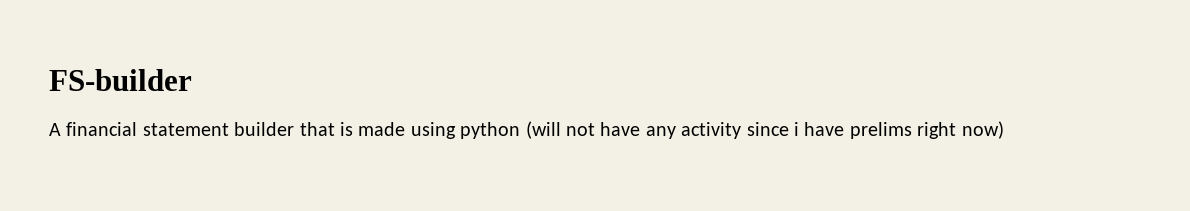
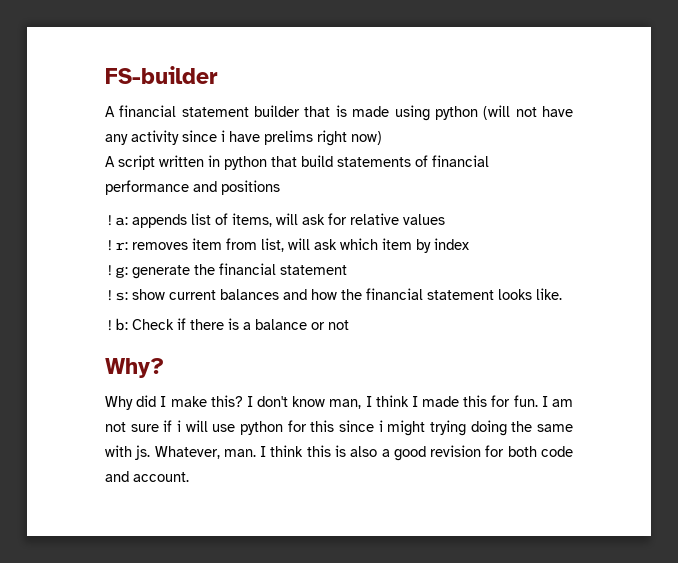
(1004, 130) none -> [105,155,489,170] [105,180,280,195] [105,213,445,228] [105,238,469,253] [105,263,347,279] [105,288,562,301] [105,318,349,331] [105,358,164,378] [105,395,574,410] [105,420,574,436] [105,445,573,461] [105,471,189,482] // A script written in python that build statements of financial performance and positions // !a: appends list of items, will ask for relative values // !r: removes item from list, will ask which item by index // !g: generate the financial statement // !s: show current balances and how the financial statement looks like. // !b: Check if there is a balance or not // Why? // Why did I make this? I don't know man, I think I made this for fun. I am not sure if i will use python for this since i might trying doing the same with js. Whatever, man. I think this is also a good revision for both code and account.

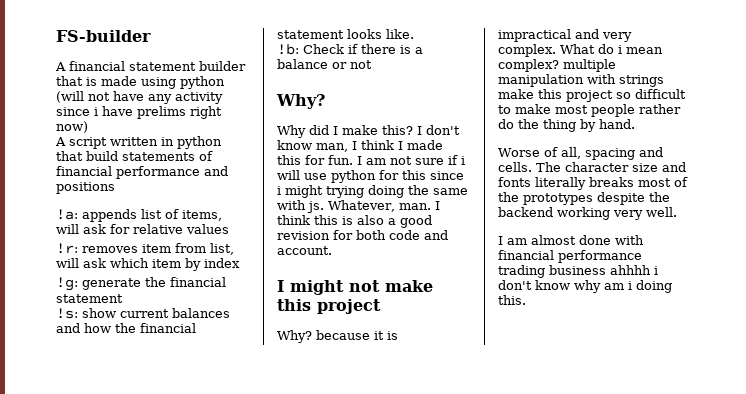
(189, 477) none -> [277,280,433,295] [277,299,381,314] [277,330,398,343] [498,29,632,42] [498,44,663,57] [498,59,616,72] [498,74,664,87] [498,89,686,102] [498,104,681,117] [498,119,635,132] [498,147,663,160] [498,162,686,172] [498,177,688,190] [498,192,670,205] [498,207,677,220] [498,235,644,245] [498,250,642,263] [498,265,658,278] [498,280,672,293] [498,295,526,305] // I might not make this project // Why? because it is impractical and very complex. What do i mean complex? multiple manipulation with strings make this project so difficult to make most people rather do the thing by hand. // Worse of all, spacing and cells. The character size and fonts literally breaks most of the prototypes despite the backend working very well. // I am almost done with financial performance trading business ahhhh i don't know why am i doing this.

